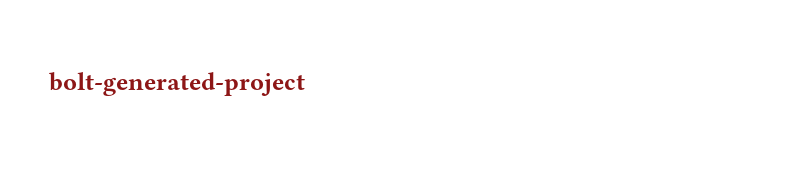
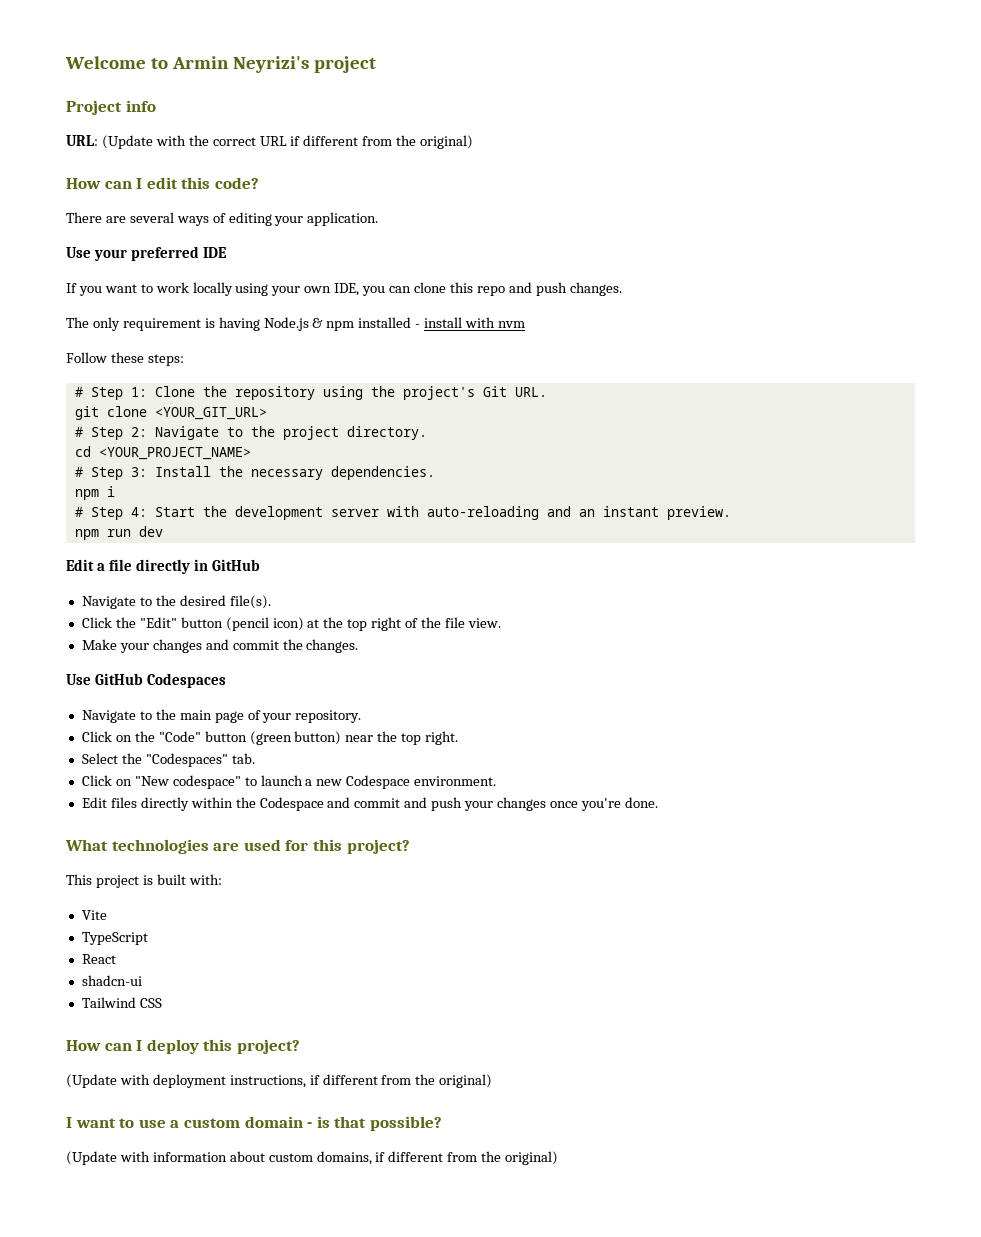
[49,72,305,96] bolt-generated-project -> [65,56,376,73] [66,100,156,115] [66,135,474,149] [66,177,259,189] [66,212,379,226] [66,246,227,261] [66,282,622,296] [66,317,525,331] [66,352,184,366] [74,386,547,400] [74,406,267,420] [74,426,427,440] [74,446,251,460] [74,466,435,480] [74,486,115,500] [74,506,731,520] [74,526,163,540] [66,559,260,574] [81,595,271,609] [81,617,501,631] [81,639,359,653] [66,673,226,688] [81,709,362,723] [81,731,459,745] [81,753,255,767] [81,775,497,789] [81,797,658,811] [65,839,410,854] [66,874,222,888] [81,910,107,920] [81,932,148,945] [81,954,116,964] [81,975,142,986] [81,997,162,1008] [66,1039,300,1054] [66,1074,493,1088] [66,1116,442,1131] [66,1151,559,1165] Welcome to Armin Neyrizi's project // Project info // URL: (Update with the correct URL if different from the original) // How can I edit this code? // There are several ways of editing your application. // Use your preferred IDE // If you want to work locally using your own IDE, you can clone this repo and push changes. // The only requirement is having Node.js & npm installed - install with nvm // Follow these steps: // # Step 1: Clone the repository using the project's Git URL. // git clone <YOUR_GIT_URL> // # Step 2: Navigate to the project directory. // cd <YOUR_PROJECT_NAME> // # Step 3: Install the necessary dependencies. // npm i // # Step 4: Start the development server with auto-reloading and an instant preview. // npm run dev // Edit a file directly in GitHub // Navigate to the desired file(s). // Click the "Edit" button (pencil icon) at the top right of the file view. // Make your changes and commit the changes. // Use GitHub Codespaces // Navigate to the main page of your repository. // Click on the "Code" button (green button) near the top right. // Select the "Codespaces" tab. // Click on "New codespace" to launch a new Codespace environment. // Edit files directly within the Codespace and commit and push your changes once you're done. // What technologies are used for this project? // This project is built with: // Vite // TypeScript // React // shadcn-ui // Tailwind CSS // How can I deploy this project? // (Update with deployment instructions, if different from the original) // I want to use a custom domain - is that possible? // (Update with information about custom domains, if different from the original)

